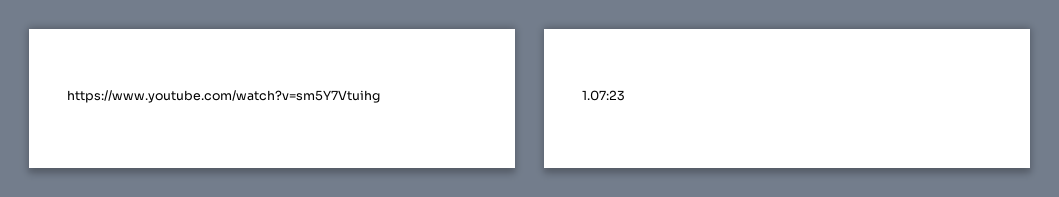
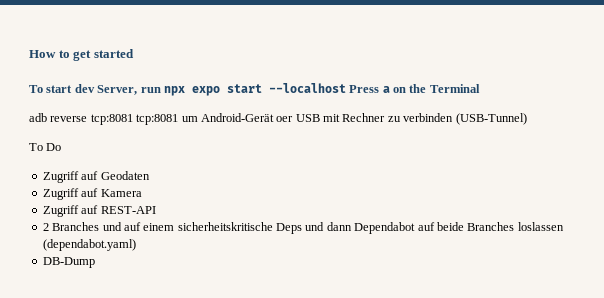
[67,90,380,103] [582,90,625,101] https://www.youtube.com/watch?v=sm5Y7Vtuihg // 1.07:23 -> [29,49,134,61] [29,83,480,96] [29,113,527,125] [29,143,62,151] [42,171,150,183] [42,188,142,200] [42,205,156,217] [42,222,564,234] [42,239,136,251] [42,257,95,268] How to get started // To start dev Server, run npx expo start --localhost Press a on the Terminal // adb reverse tcp:8081 tcp:8081 um Android-Gerät oer USB mit Rechner zu verbinden (USB-Tunnel) // To Do // Zugriff auf Geodaten // Zugriff auf Kamera // Zugriff auf REST-API // 2 Branches und auf einem sicherheitskritische Deps und dann Dependabot auf beide Branches loslassen (dependabot.yaml) // DB-Dump

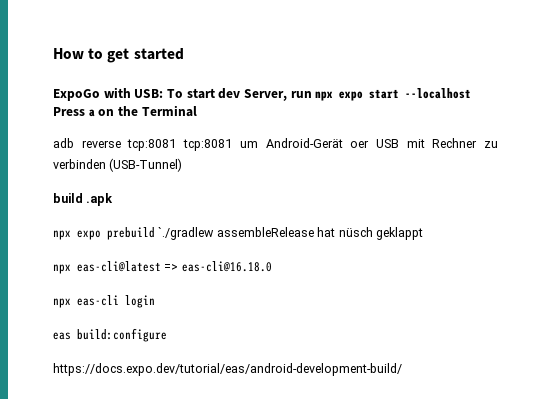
(134, 53) none -> [53,87,164,101] ExpoGo with USB:
[29,143,62,151] [42,171,150,183] [42,188,142,200] [42,205,156,217] [42,222,564,234] [42,239,136,251] [42,257,95,268] To Do // Zugriff auf Geodaten // Zugriff auf Kamera // Zugriff auf REST-API // 2 Branches und auf einem sicherheitskritische Deps und dann Dependabot auf beide Branches loslassen (dependabot.yaml) // DB-Dump -> [53,193,114,206] [53,227,423,240] [53,261,272,274] [53,295,155,308] [53,328,167,342] [53,363,402,376] build .apk // npx expo prebuild `./gradlew assembleRelease hat nüsch geklappt // npx eas-cli@latest => eas-cli@16.18.0 // npx eas-cli login // eas build:configure // https://docs.expo.dev/tutorial/eas/android-development-build/

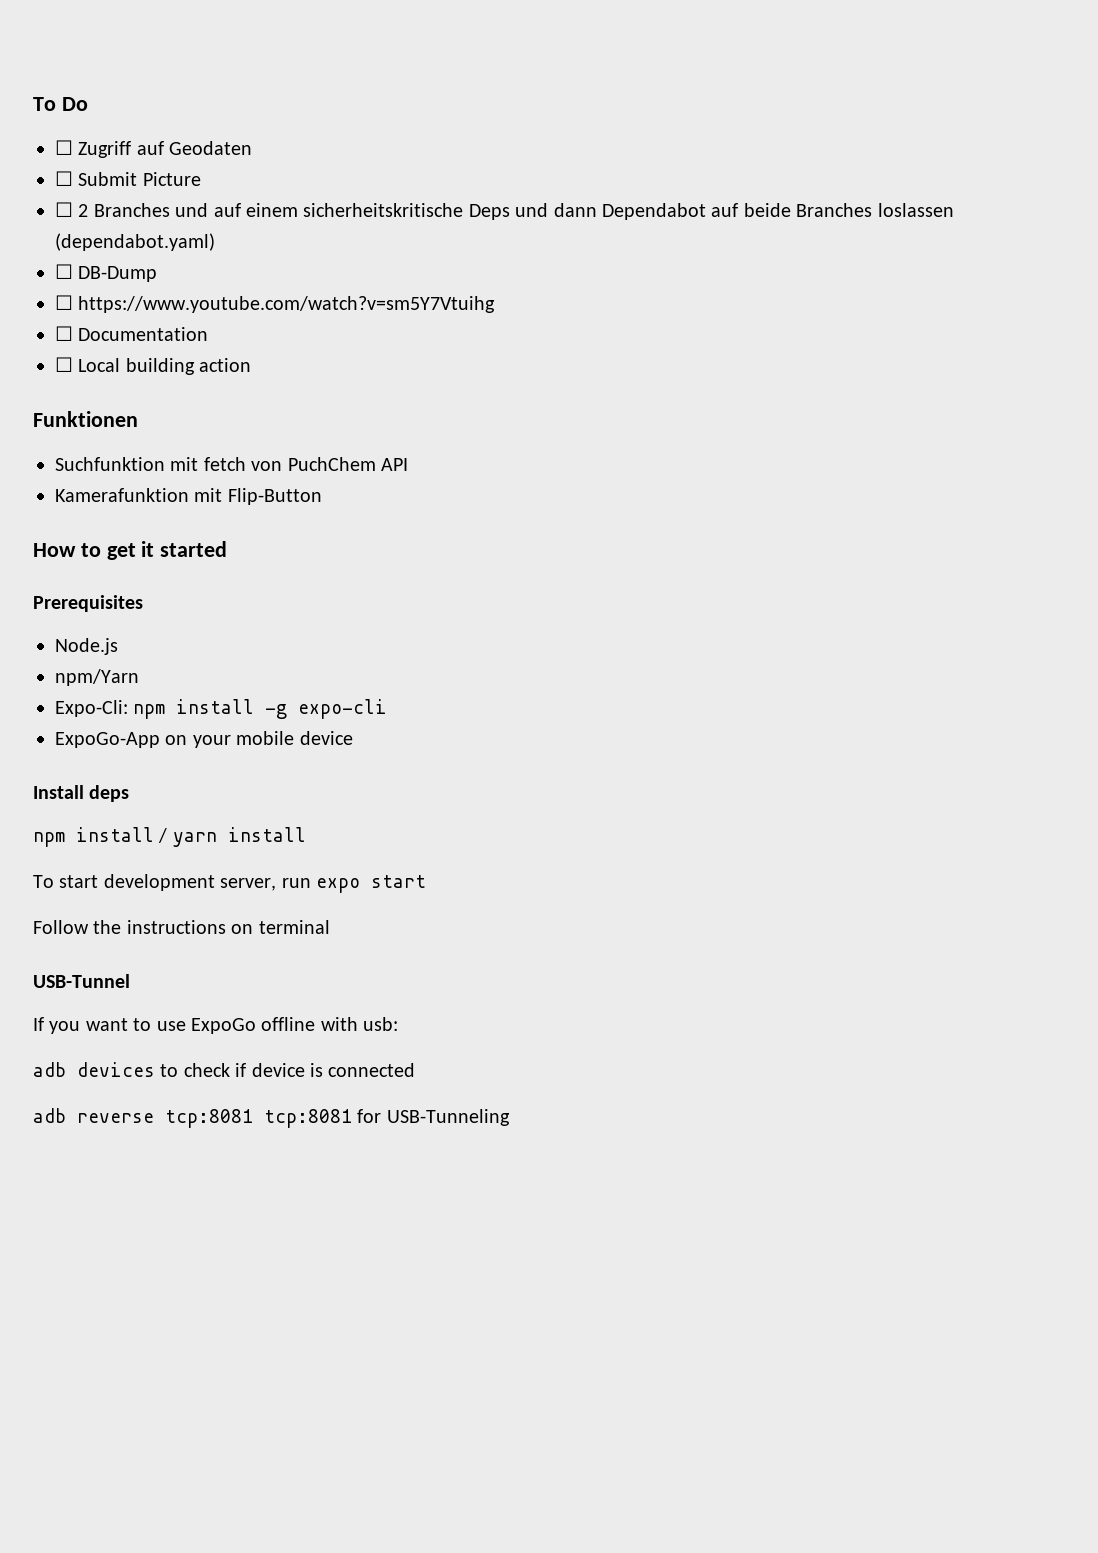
(53, 53) none -> [33,97,88,111] [55,140,253,158] [55,171,201,186] [55,202,954,220] [55,233,215,251] [55,264,158,282] [55,295,496,313] [55,326,209,341] [55,357,252,375] [33,411,138,427] [55,457,408,471] [55,488,322,505] To Do // ☐ Zugriff auf Geodaten // ☐ Submit Picture // ☐ 2 Branches und auf einem sicherheitskritische Deps und dann Dependabot auf beide Branches loslassen (dependabot.yaml) // ☐ DB-Dump // ☐ https://www.youtube.com/watch?v=sm5Y7Vtuihg // ☐ Documentation // ☐ Local building action // Funktionen // Suchfunktion mit fetch von PuchChem API // Kamerafunktion mit Flip-Button //
(130, 55) none -> [141,541,155,557] it
[53,87,472,101] [53,105,197,117] [53,138,498,151] [53,158,183,172] [53,193,114,206] [53,227,423,240] [53,261,272,274] [53,295,155,308] [53,328,167,342] [53,363,402,376] ExpoGo with USB: To start dev Server, run npx expo start --localhost Press a on the Terminal // adb reverse tcp:8081 tcp:8081 um Android-Gerät oer USB mit Rechner zu verbinden (USB-Tunnel) // build .apk // npx expo prebuild `./gradlew assembleRelease hat nüsch geklappt // npx eas-cli@latest => eas-cli@16.18.0 // npx eas-cli login // eas build:configure // https://docs.expo.dev/tutorial/eas/android-development-build/ -> [33,595,143,612] [55,638,118,655] [55,669,139,686] [55,699,388,719] [55,731,353,748] [33,785,130,802] [33,827,306,847] [33,874,426,893] [33,920,330,934] [33,974,130,988] [33,1017,399,1034] [33,1062,416,1077] [33,1108,510,1128] Prerequisites // Node.js // npm/Yarn // Expo-Cli: npm install -g expo-cli // ExpoGo-App on your mobile device // Install deps // npm install / yarn install // To start development server, run expo start // Follow the instructions on terminal // USB-Tunnel // If you want to use ExpoGo offline with usb: // adb devices to check if device is connected // adb reverse tcp:8081 tcp:8081 for USB-Tunneling

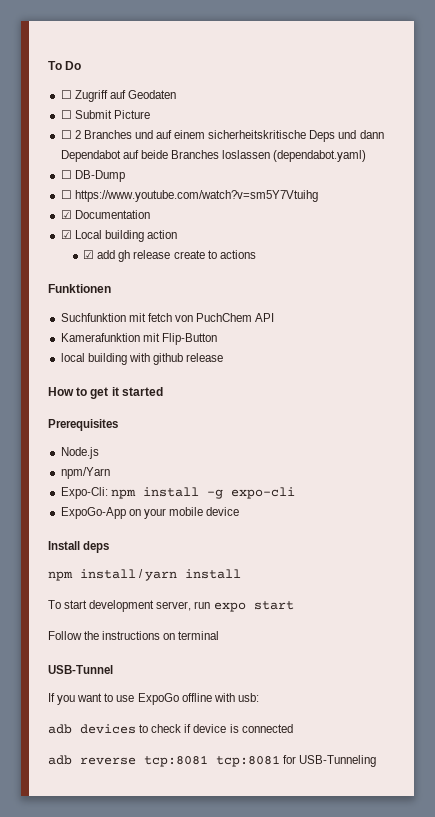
[55,326,73,341] ☐ -> [60,210,72,219] ☑
[55,357,73,372] ☐ -> [60,230,72,239] ☑
(252, 365) none -> [83,250,256,262] // ☑ add gh release create to actions
(322, 496) none -> [60,353,224,365] // local building with github release

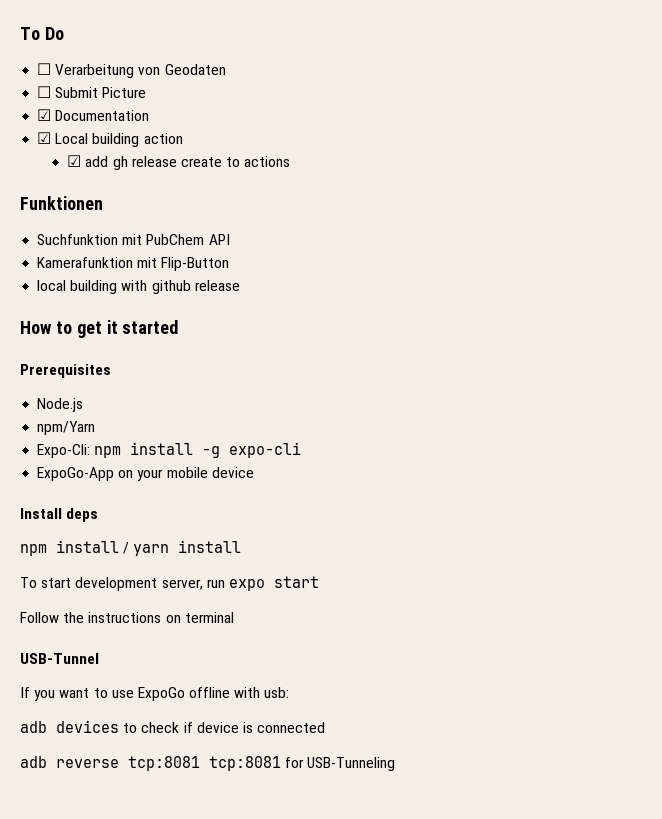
[74,90,126,102] Zugriff auf -> [55,64,161,78] Verarbeitung von
[60,130,384,142] [60,150,367,162] [60,170,125,182] [60,190,318,202] // ☐ 2 Branches und auf einem sicherheitskritische Deps und dann Dependabot auf beide Branches loslassen (dependabot.yaml) // ☐ DB-Dump // ☐ https://www.youtube.com/watch?v=sm5Y7Vtuihg -> (147, 92) none
[147,313,253,322] fetch von PuchChem -> [146,234,205,245] PubChem

